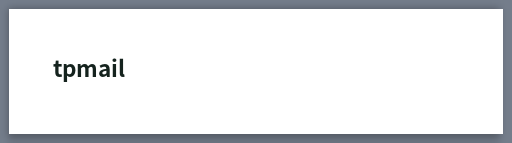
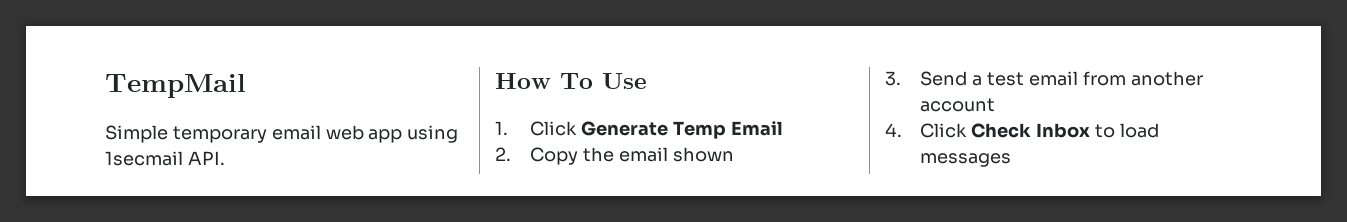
[53,58,125,82] tpmail -> [105,74,246,98] [105,125,459,143] [105,151,225,166] [495,73,647,89] [495,121,784,139] [495,147,735,165] [885,71,1203,86] [920,98,996,112] [885,123,1159,138] [920,153,1012,167] TempMail // Simple temporary email web app using 1secmail API. // How To Use // 1. Click Generate Temp Email // 2. Copy the email shown // 3. Send a test email from another account // 4. Click Check Inbox to load messages

